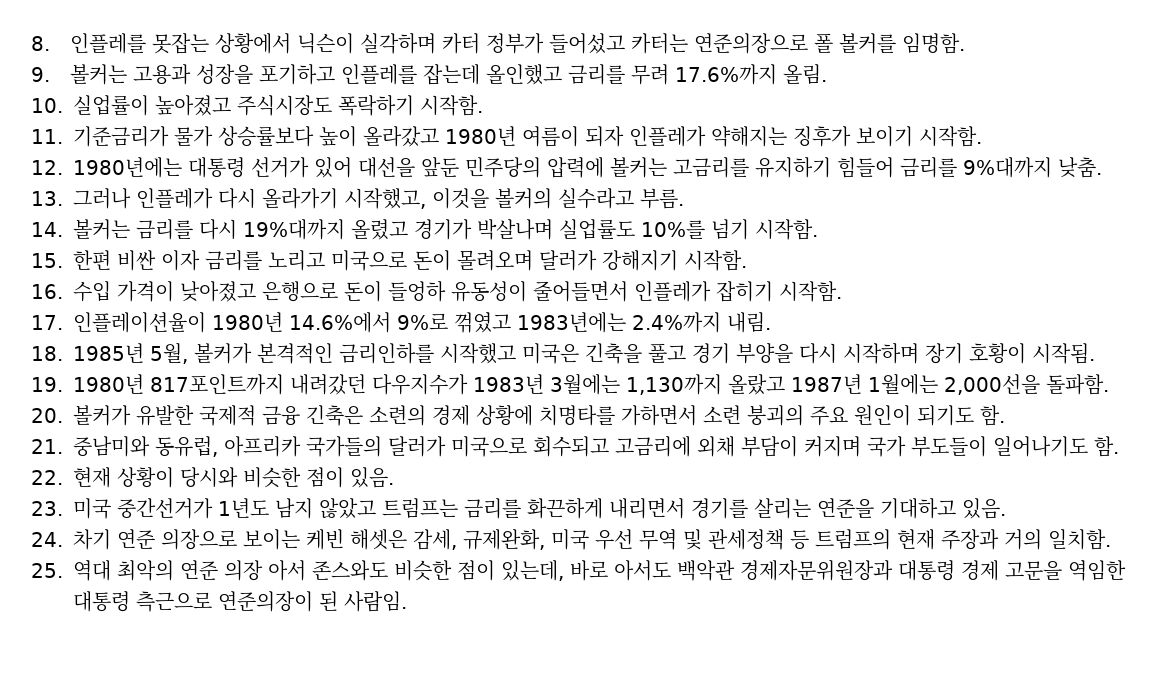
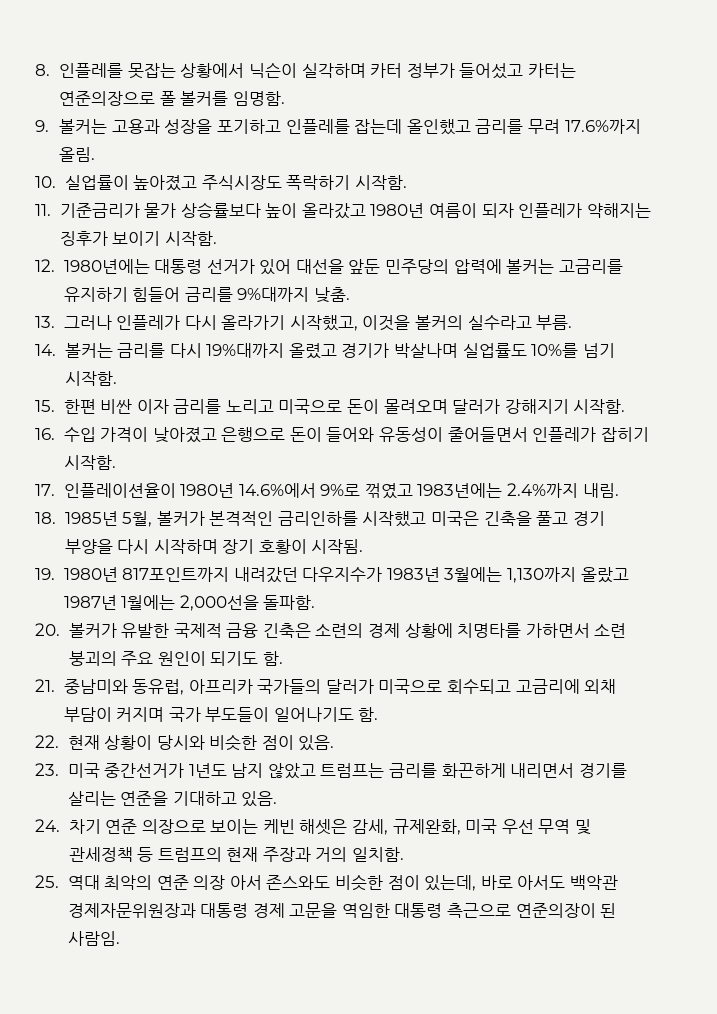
[388,281,446,302] 들엉하 -> [326,427,375,442] 들어와

